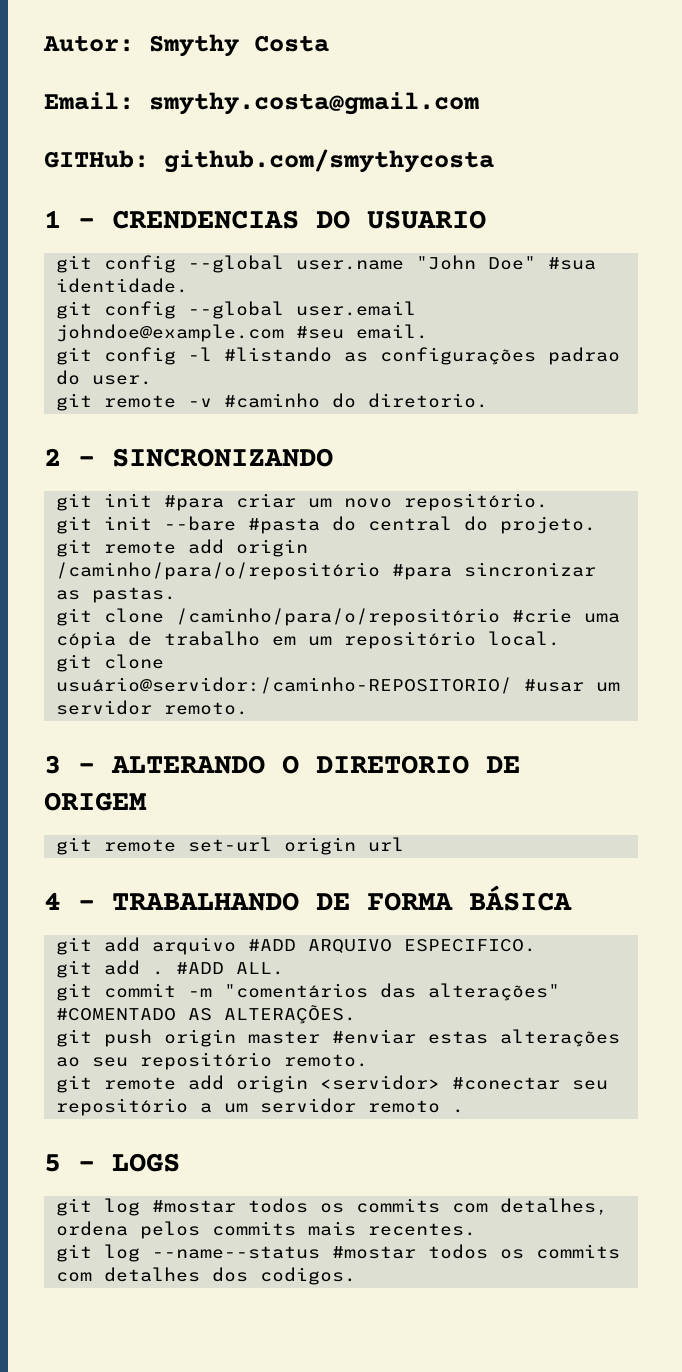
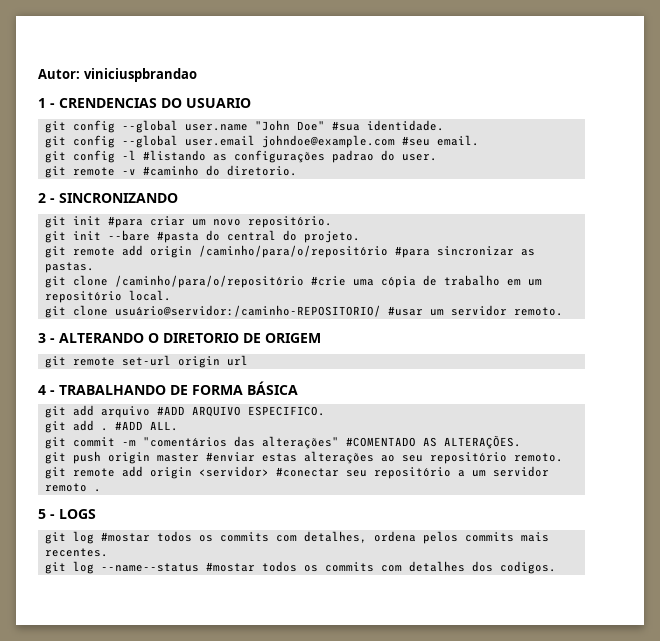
[149,34,329,57] [44,92,479,115] [44,149,494,173] Smythy Costa // Email: smythy.costa@gmail.com // GITHub: github.com/smythycosta -> [83,68,197,82] viniciuspbrandao

